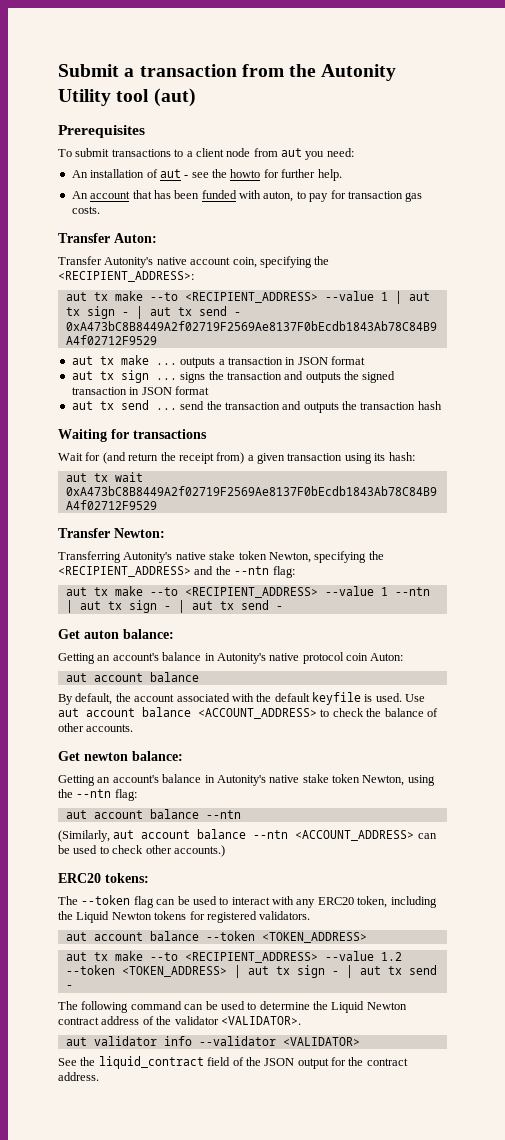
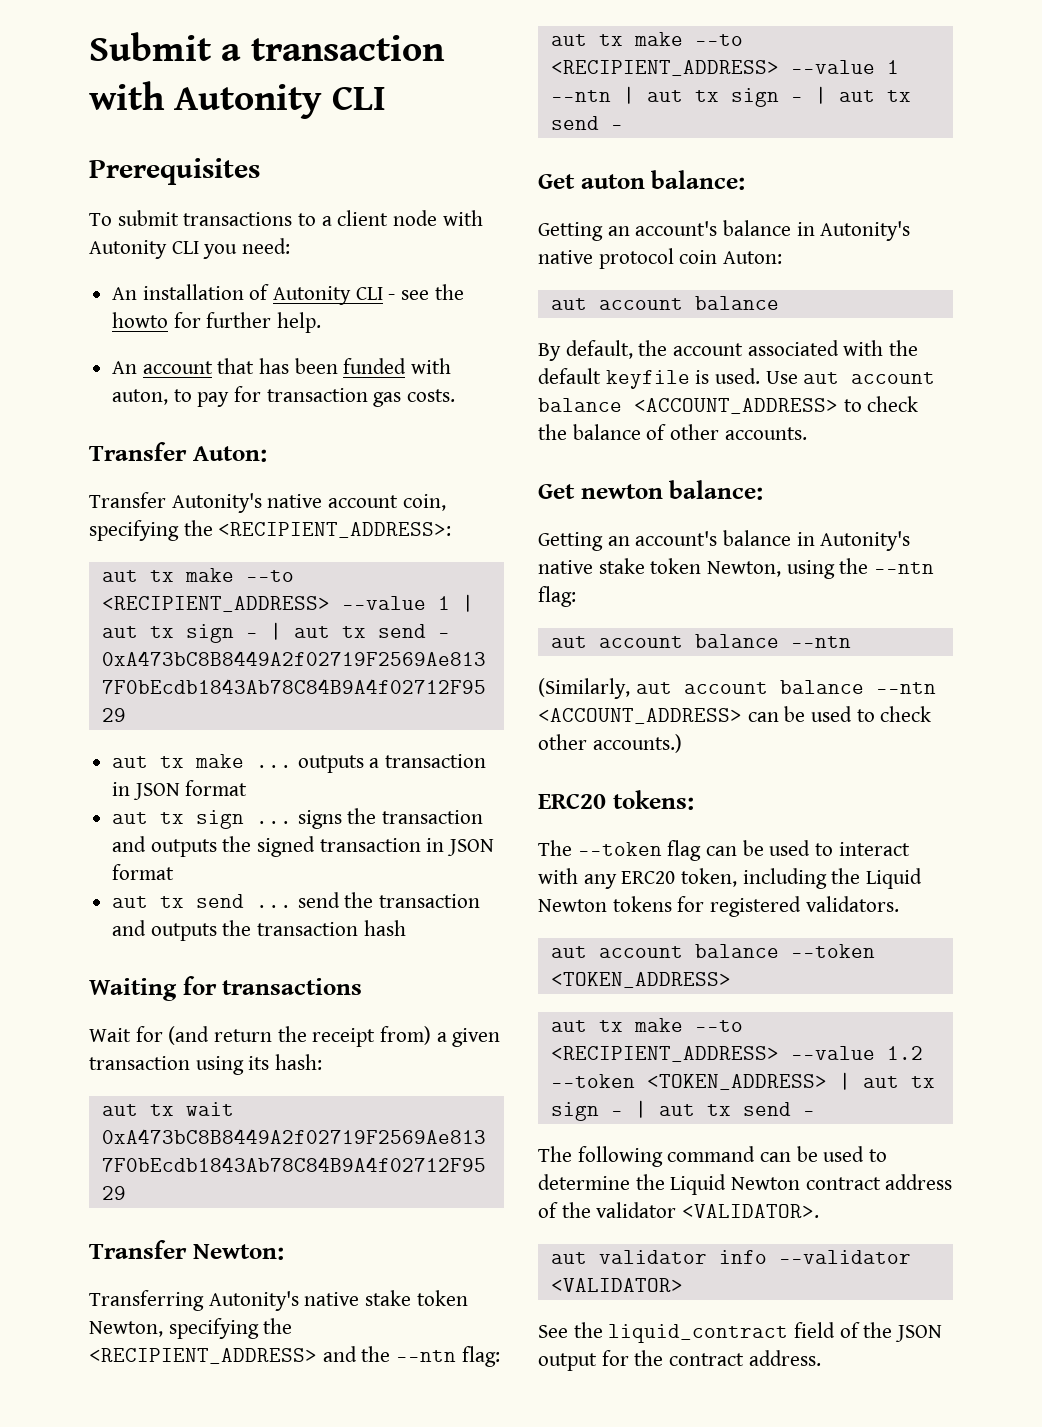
[241,64,397,81] [58,88,196,107] from the Autonity Utility tool (aut) -> [89,81,386,119] with Autonity CLI
[253,148,302,157] from aut -> [442,210,483,226] [89,240,199,259] with Autonity CLI
[159,169,181,178] aut -> [273,286,383,305] Autonity CLI

